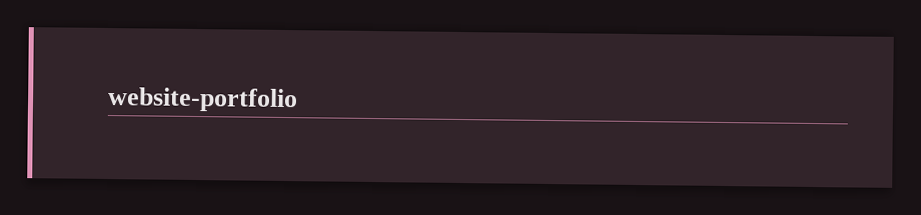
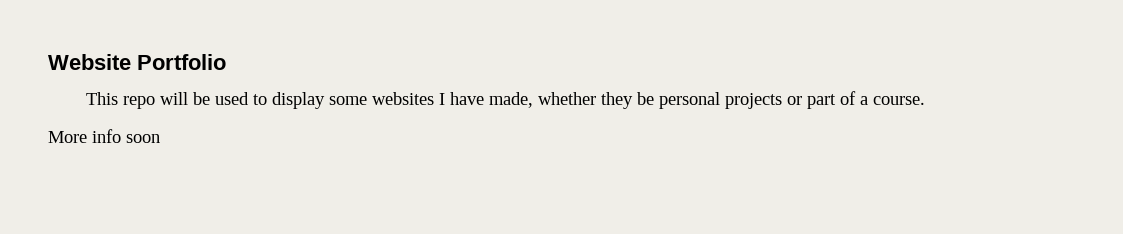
[107,87,298,113] website-portfolio -> [48,54,226,70] [86,91,926,109] [48,129,160,143] Website Portfolio // This repo will be used to display some websites I have made, whether they be personal projects or part of a course. // More info soon

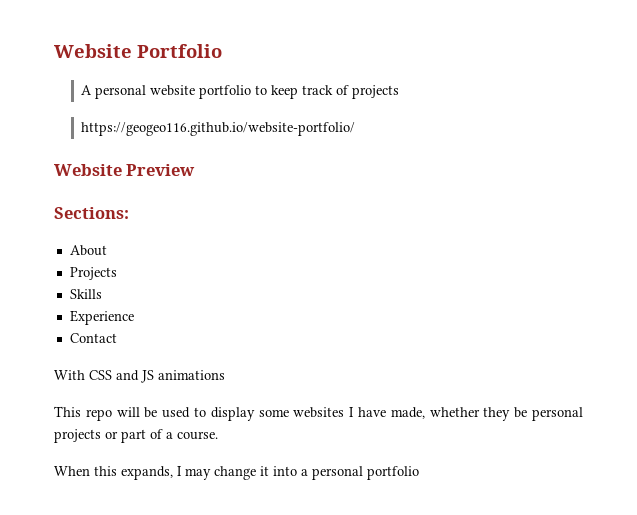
(226, 62) none -> [81,85,400,99] [81,122,356,136] [54,164,196,176] [54,207,129,219] [69,245,107,256] [69,267,117,280] [69,289,102,299] [69,310,134,325] [69,333,117,343] [54,370,225,383] // A personal website portfolio to keep track of projects // https://geogeo116.github.io/website-portfolio/ // Website Preview // Sections: // About // Projects // Skills // Experience // Contact // With CSS and JS animations
[48,129,160,143] More info soon -> [54,466,419,480] When this expands, I may change it into a personal portfolio

